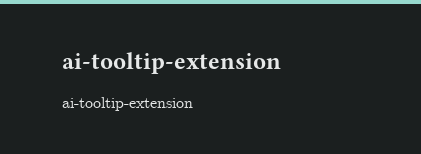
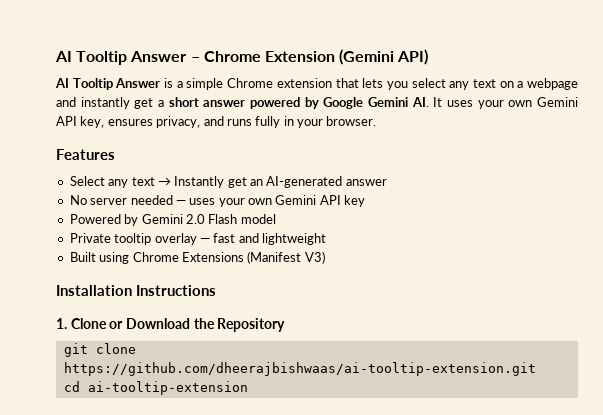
[62,52,281,74] [62,97,193,111] ai-tooltip-extension // ai-tooltip-extension -> [55,49,429,65] [55,78,578,90] [56,97,579,109] [56,116,377,128] [56,149,115,160] [69,176,387,188] [69,195,366,207] [69,214,276,226] [69,233,326,245] [69,251,325,264] [56,285,216,296] [56,318,286,332] [63,343,136,357] [63,362,536,376] [63,381,248,395] AI Tooltip Answer – Chrome Extension (Gemini API) // AI Tooltip Answer is a simple Chrome extension that lets you select any text on a webpage and instantly get a short answer powered by Google Gemini AI. It uses your own Gemini API key, ensures privacy, and runs fully in your browser. // Features // Select any text → Instantly get an AI-generated answer // No server needed — uses your own Gemini API key // Powered by Gemini 2.0 Flash model // Private tooltip overlay — fast and lightweight // Built using Chrome Extensions (Manifest V3) // Installation Instructions // 1. Clone or Download the Repository // git clone https://github.com/dheerajbishwaas/ai-tooltip-extension.git // cd ai-tooltip-extension

